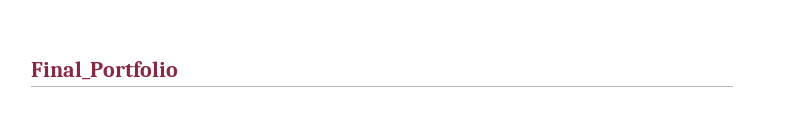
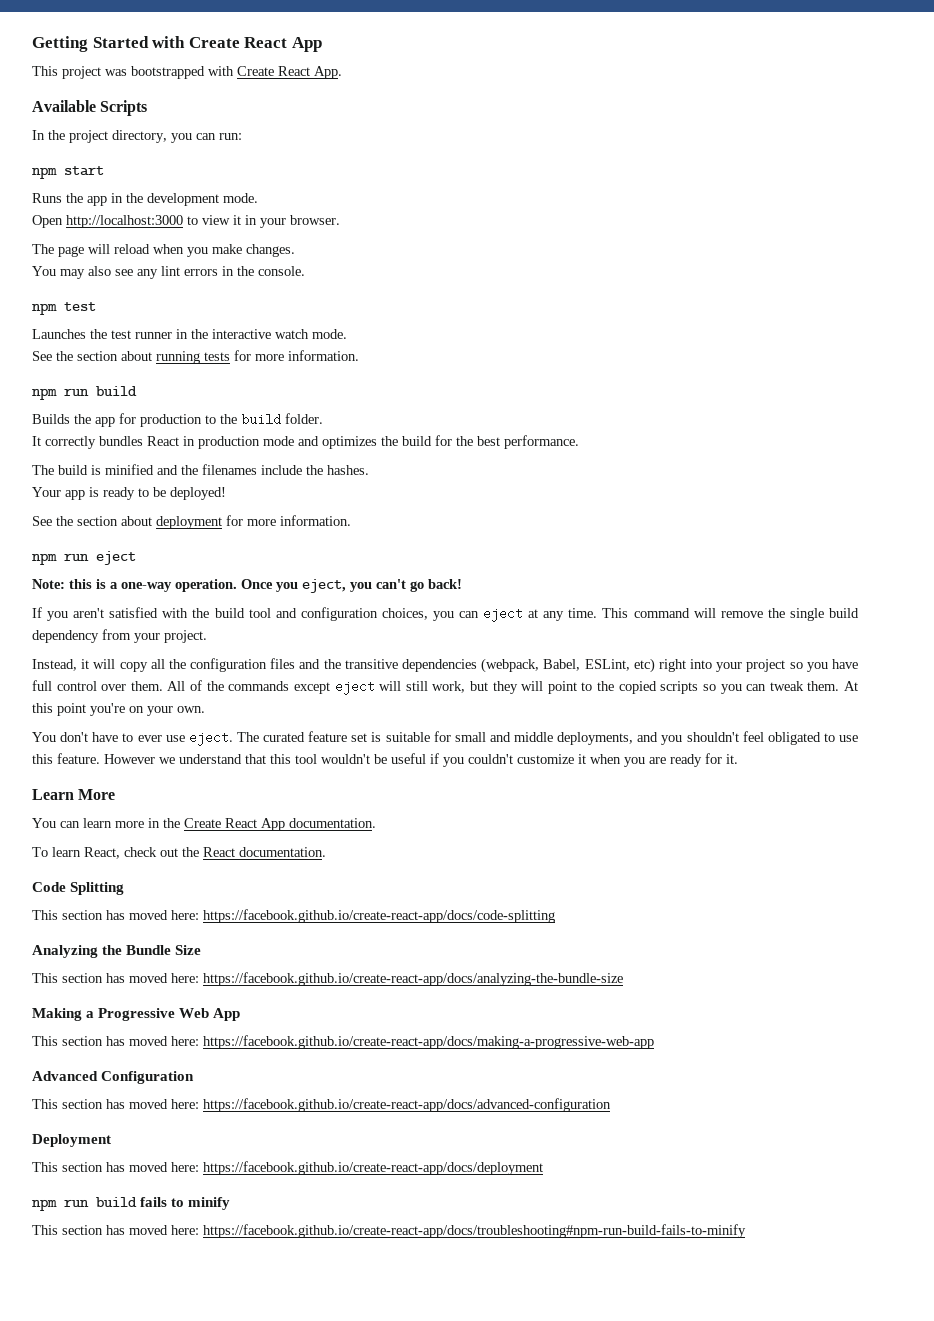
[31,61,178,80] Final_Portfolio -> [32,36,322,52] [32,66,342,79] [32,100,148,116] [32,130,242,143] [32,166,104,179] [32,193,258,206] [32,215,340,228] [32,244,295,257] [32,266,305,279] [32,302,96,315] [32,329,347,339] [32,350,359,364] [32,386,137,400] [32,413,323,427] [32,435,579,449] [32,464,369,475] [32,487,226,500] [32,515,351,529] [32,551,136,565] [32,579,462,593] [32,607,859,622] [32,629,207,643] [32,658,858,673] [32,680,859,695] [32,703,205,716] [32,731,858,746] [32,753,738,767] [32,789,116,800] [32,818,376,831] [32,847,326,859] [32,882,125,895] [32,909,555,923] [32,945,202,958] [32,972,623,986] [32,1008,241,1021] [32,1035,654,1049] [32,1071,195,1084] [32,1098,611,1112] [32,1134,111,1147] [32,1161,543,1175] [32,1197,231,1211] [32,1224,746,1238] Getting Started with Create React App // This project was bootstrapped with Create React App. // Available Scripts // In the project directory, you can run: // npm start // Runs the app in the development mode. // Open http://localhost:3000 to view it in your browser. // The page will reload when you make changes. // You may also see any lint errors in the console. // npm test // Launches the test runner in the interactive watch mode. // See the section about running tests for more information. // npm run build // Builds the app for production to the build folder. // It correctly bundles React in production mode and optimizes the build for the best performance. // The build is minified and the filenames include the hashes. // Your app is ready to be deployed! // See the section about deployment for more information. // npm run eject // Note: this is a one-way operation. Once you eject, you can't go back! // If you aren't satisfied with the build tool and configuration choices, you can eject at any time. This command will remove the single build dependency from your project. // Instead, it will copy all the configuration files and the transitive dependencies (webpack, Babel, ESLint, etc) right into your project so you have full control over them. All of the commands except eject will still work, but they will point to the copied scripts so you can tweak them. At this point you're on your own. // You don't have to ever use eject. The curated feature set is suitable for small and middle deployments, and you shouldn't feel obligated to use this feature. However we understand that this tool wouldn't be useful if you couldn't customize it when you are ready for it. // Learn More // You can learn more in the Create React App documentation. // To learn React, check out the React documentation. // Code Splitting // This section has moved here: https://facebook.github.io/create-react-app/docs/code-splitting // Analyzing the Bundle Size // This section has moved here: https://facebook.github.io/create-react-app/docs/analyzing-the-bundle-size // Making a Progressive Web App // This section has moved here: https://facebook.github.io/create-react-app/docs/making-a-progressive-web-app // Advanced Configuration // This section has moved here: https://facebook.github.io/create-react-app/docs/advanced-configuration // Deployment // This section has moved here: https://facebook.github.io/create-react-app/docs/deployment // npm run build fails to minify // This section has moved here: https://facebook.github.io/create-react-app/docs/troubleshooting#npm-run-build-fails-to-minify

